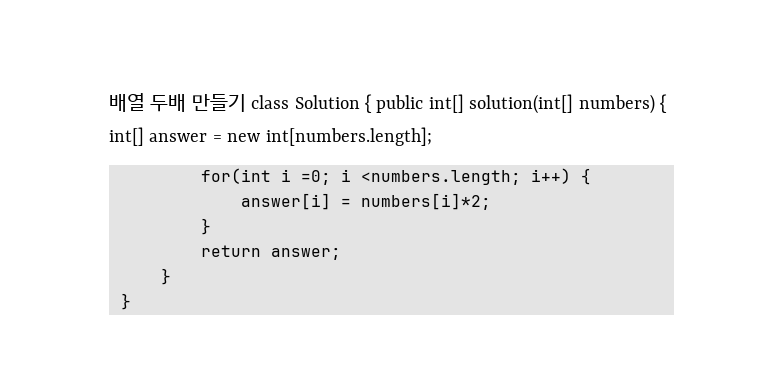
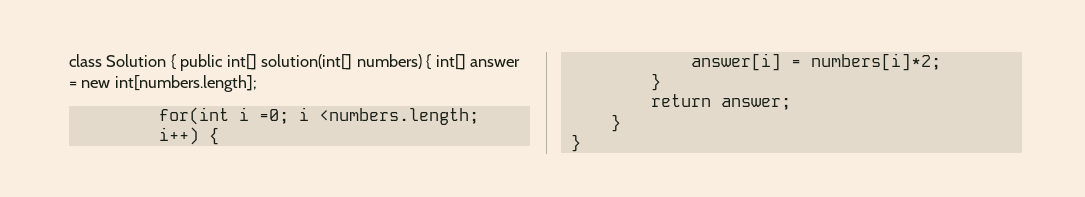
[109,93,246,112] 배열 두배 만들기 -> (69, 60) none

